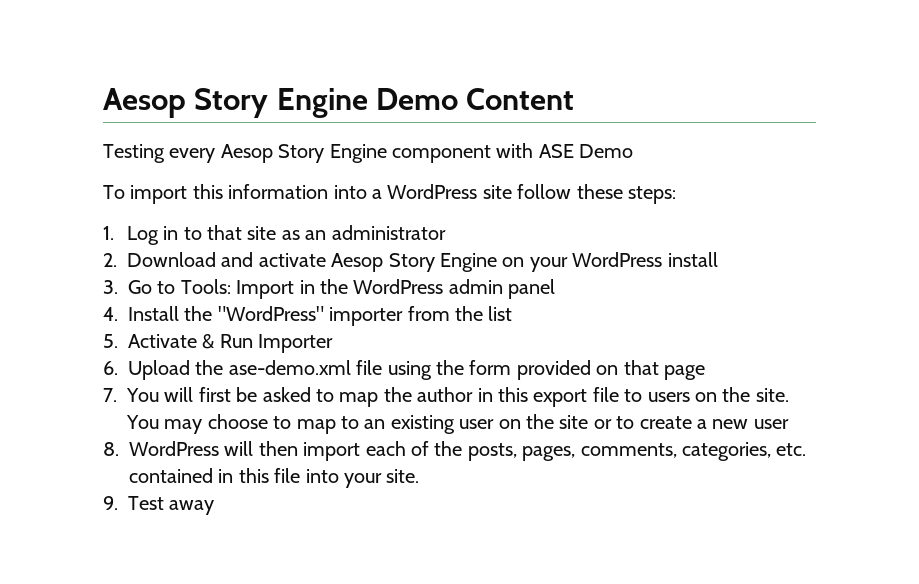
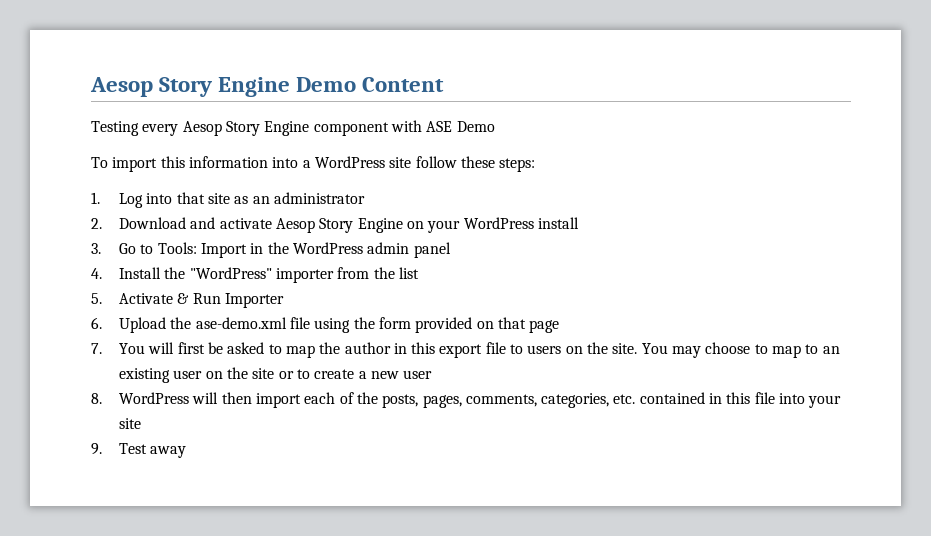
[163,226,202,240] in to -> [146,193,173,204] into
[386,469,420,483] site. -> [118,418,141,429] site

